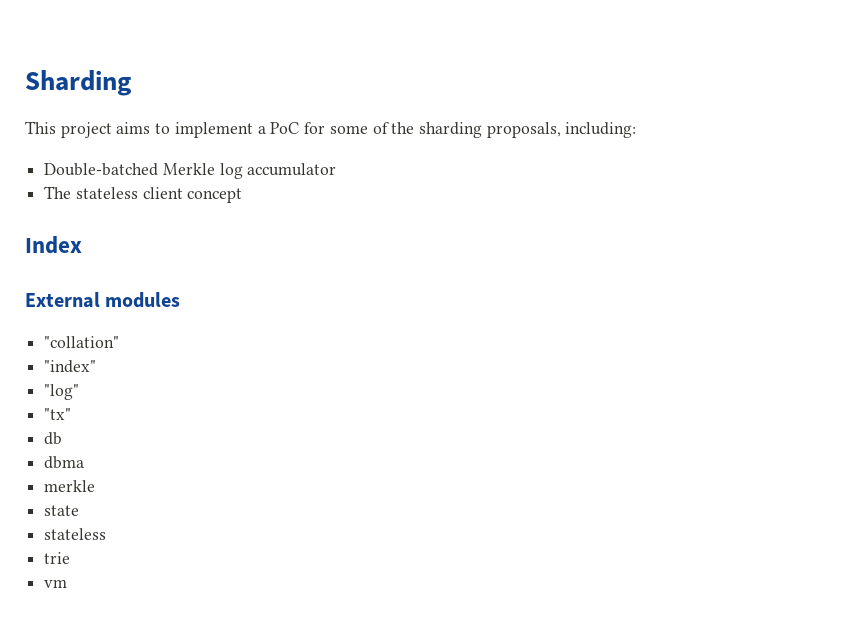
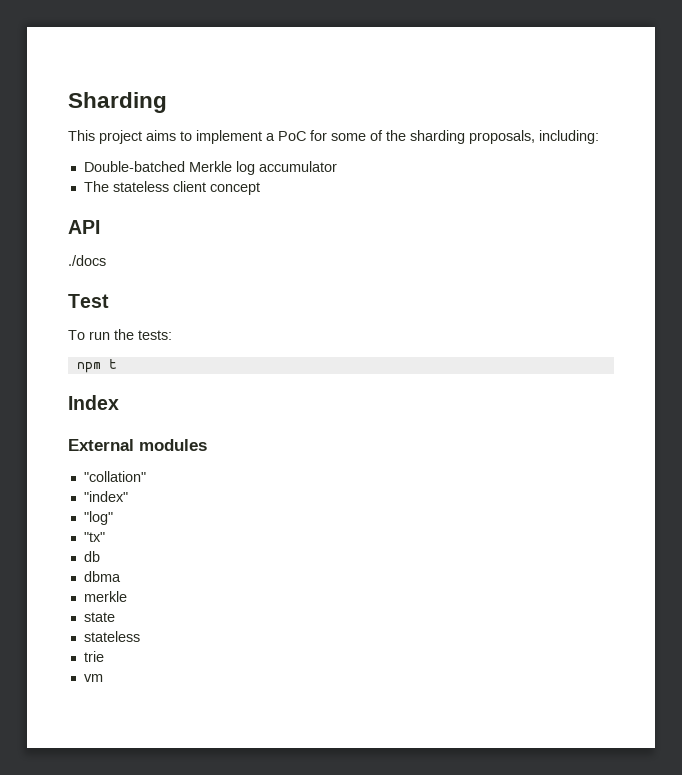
(243, 195) none -> [68,220,100,234] [68,255,106,266] [68,294,109,308] [68,329,172,340] [76,359,117,373] // API // ./docs // Test // To run the tests: // npm t

